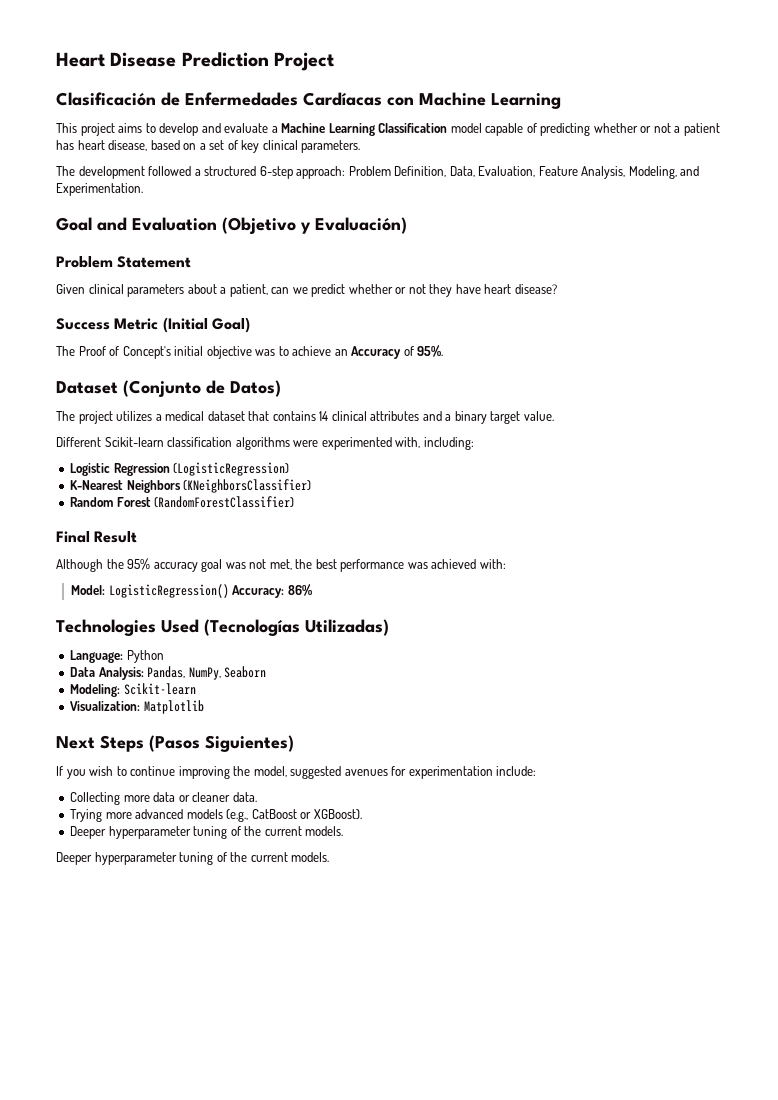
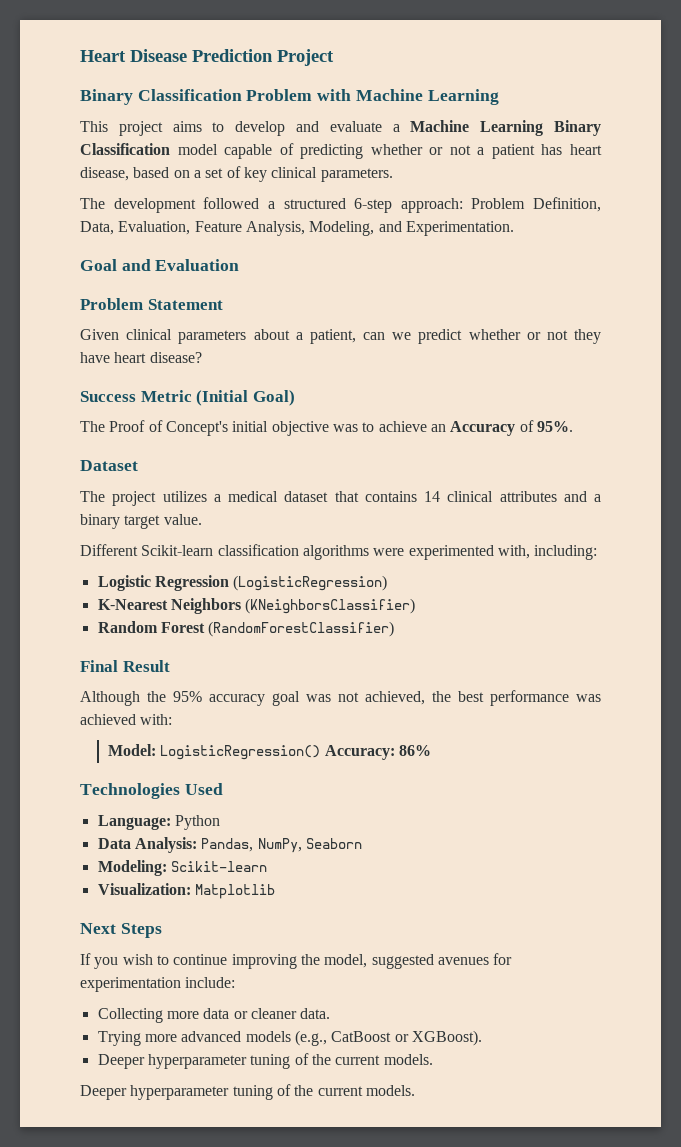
[56,92,414,106] Clasificación de Enfermedades Cardíacas con -> [80,89,352,105] Binary Classification Problem with
(375, 129) none -> [554,120,602,136] Binary
[222,217,407,234] (Objetivo y Evaluación) -> (240, 265) none
[123,380,281,397] (Conjunto de Datos) -> (138, 465) none
[269,559,292,570] met, -> [365,691,425,705] achieved,
[204,619,389,636] (Tecnologías Utilizadas) -> (223, 789) none
[149,735,294,752] (Pasos Siguientes) -> (162, 930) none

